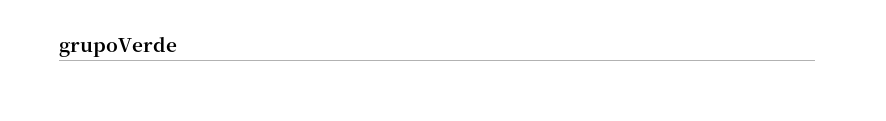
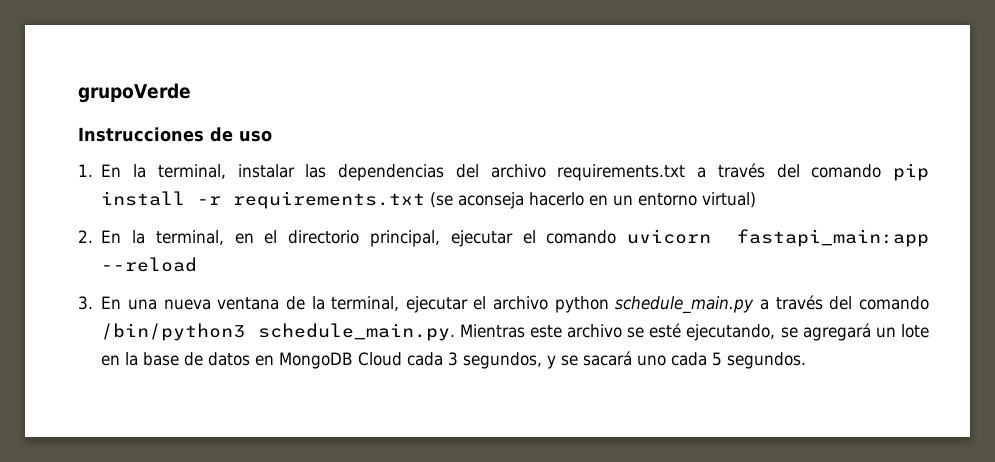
(177, 46) none -> [78,127,272,142] [78,163,929,181] [101,191,757,209] [78,229,929,247] [101,257,198,272] [78,295,929,314] [101,323,929,341] [101,351,807,369] // Instrucciones de uso // 1. En la terminal, instalar las dependencias del archivo requirements.txt a través del comando pip install -r requirements.txt (se aconseja hacerlo en un entorno virtual) // 2. En la terminal, en el directorio principal, ejecutar el comando uvicorn fastapi_main:app --reload // 3. En una nueva ventana de la terminal, ejecutar el archivo python schedule_main.py a través del comando /bin/python3 schedule_main.py. Mientras este archivo se esté ejecutando, se agregará un lote en la base de datos en MongoDB Cloud cada 3 segundos, y se sacará uno cada 5 segundos.

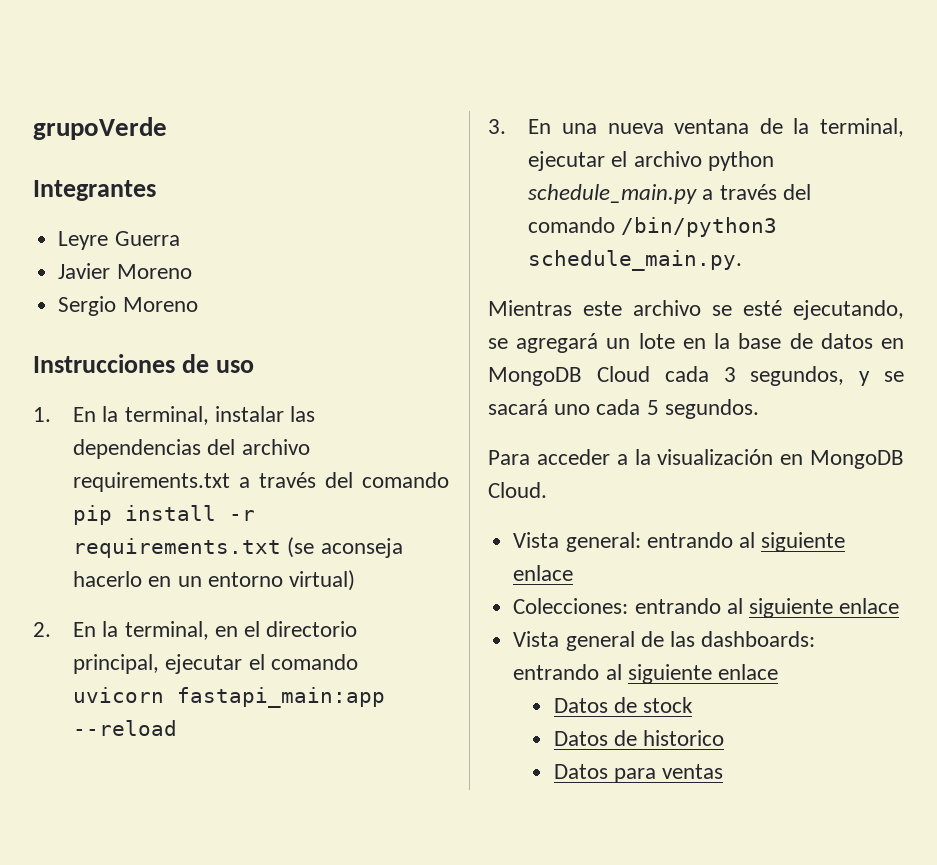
(191, 93) none -> [33,180,156,201] [58,231,180,250] [58,263,192,279] [58,296,198,316] // Integrantes // Leyre Guerra // Javier Moreno // Sergio Moreno
(455, 332) none -> (743, 260) //
(807, 360) none -> [488,449,904,469] [488,482,547,498] [513,532,846,552] [513,565,574,581] [513,598,900,618] [513,631,816,651] [513,664,778,684] [553,697,693,713] [553,730,724,746] [553,764,723,783] // Para acceder a la visualización en MongoDB Cloud. // Vista general: entrando al siguiente enlace // Colecciones: entrando al siguiente enlace // Vista general de las dashboards: entrando al siguiente enlace // Datos de stock // Datos de historico // Datos para ventas

